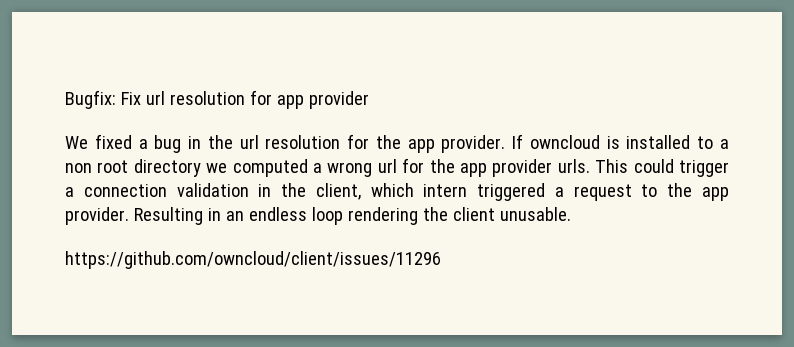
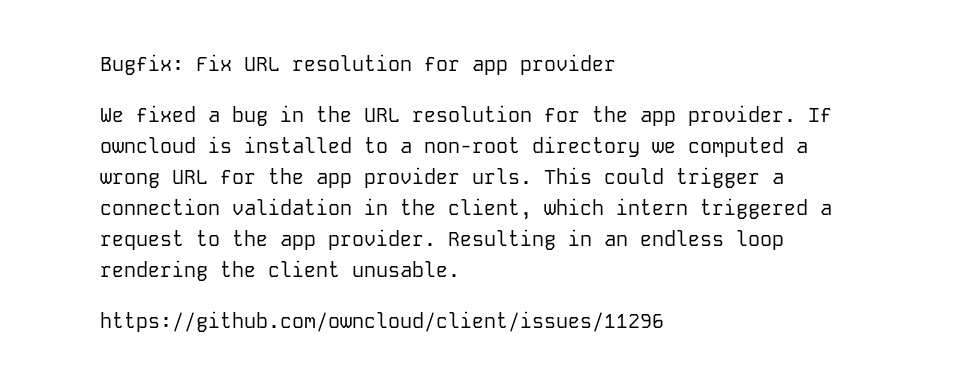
[145,91,165,105] url -> [244,57,280,71] URL
[239,135,259,149] url -> [364,108,400,122] URL
[65,160,129,173] non root -> [424,137,520,153] non-root
[377,159,397,173] url -> [172,170,208,184] URL

